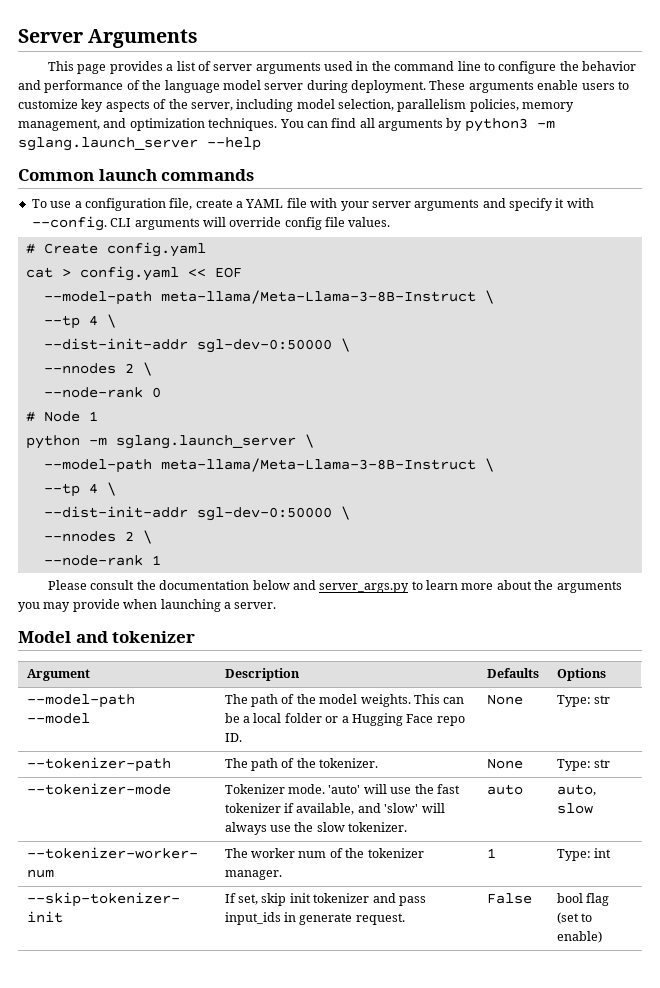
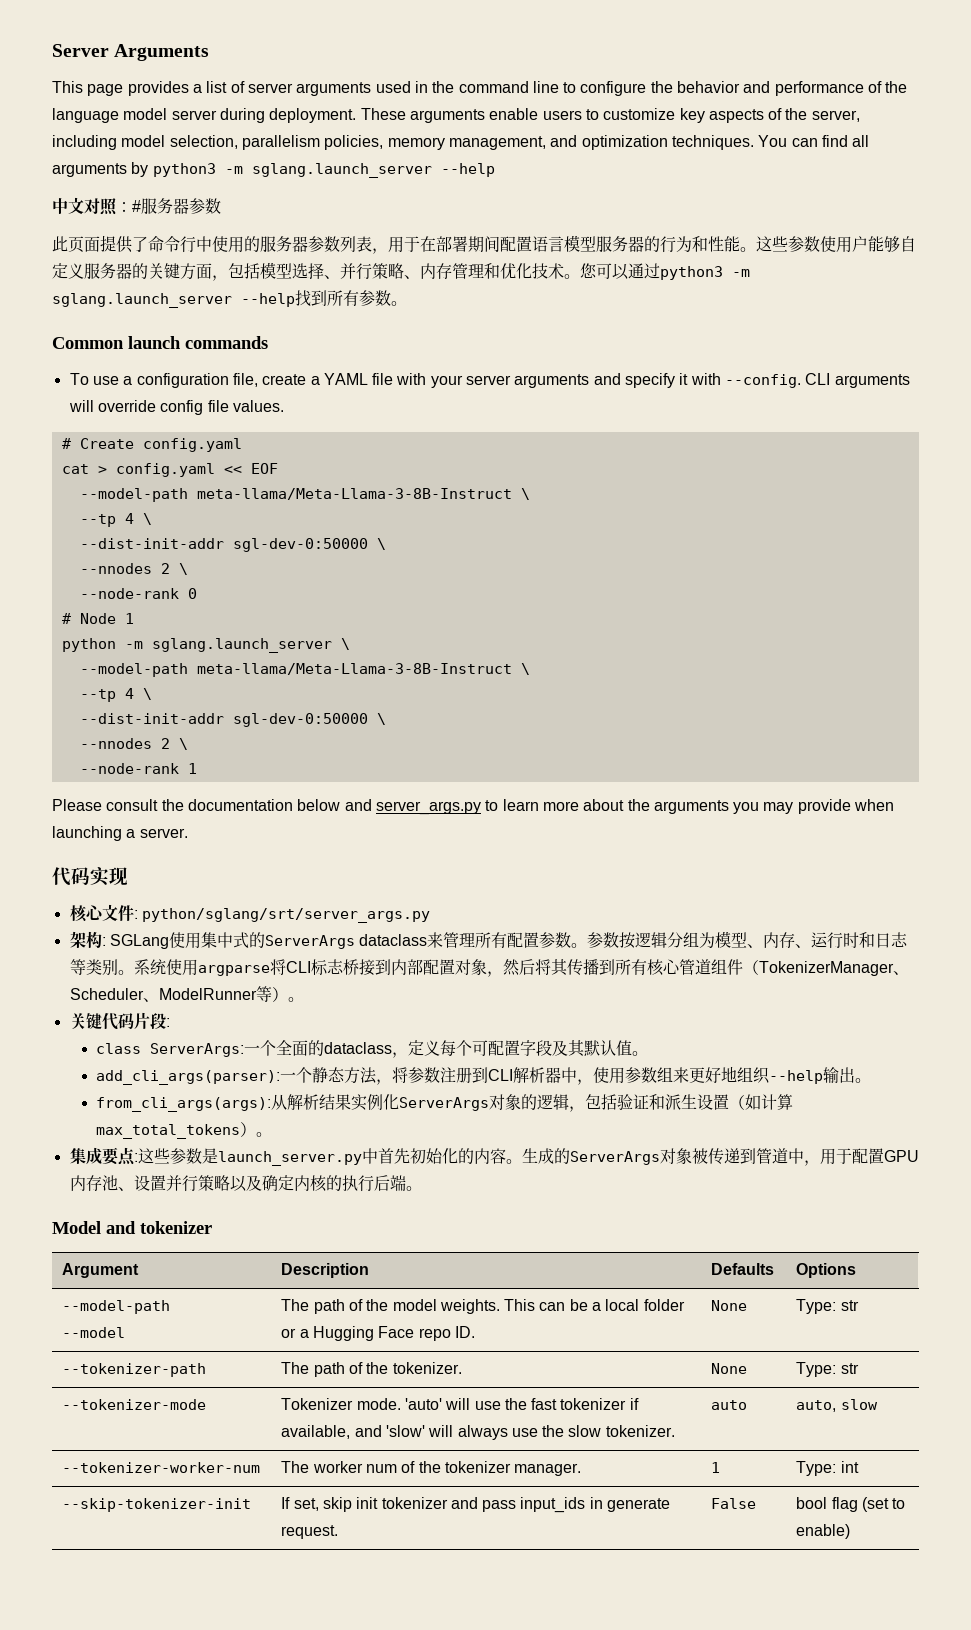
(261, 144) none -> [52,197,221,216] [52,235,916,254] [52,262,750,281] [52,290,407,308] // 中文对照：#服务器参数 // 此页面提供了命令行中使用的服务器参数列表，用于在部署期间配置语言模型服务器的行为和性能。这些参数使用户能够自定义服务器的关键方面，包括模型选择、并行策略、内存管理和优化技术。您可以通过python3 -m sglang.launch_server --help找到所有参数。
(277, 605) none -> [52,867,128,886] [69,904,430,923] [69,931,909,949] [69,959,909,977] [69,986,304,1002] [69,1012,170,1030] [96,1040,649,1058] [96,1066,872,1085] [96,1094,794,1112] [96,1122,273,1139] [69,1147,919,1166] [69,1175,422,1192] // 代码实现 // 核心文件: python/sglang/srt/server_args.py // 架构: SGLang使用集中式的ServerArgs dataclass来管理所有配置参数。参数按逻辑分组为模型、内存、运行时和日志等类别。系统使用argparse将CLI标志桥接到内部配置对象，然后将其传播到所有核心管道组件（TokenizerManager、Scheduler、ModelRunner等）。 // 关键代码片段: // class ServerArgs:一个全面的dataclass，定义每个可配置字段及其默认值。 // add_cli_args(parser):一个静态方法，将参数注册到CLI解析器中，使用参数组来更好地组织--help输出。 // from_cli_args(args):从解析结果实例化ServerArgs对象的逻辑，包括验证和派生设置（如计算max_total_tokens）。 // 集成要点:这些参数是launch_server.py中首先初始化的内容。生成的ServerArgs对象被传递到管道中，用于配置GPU内存池、设置并行策略以及确定内核的执行后端。

